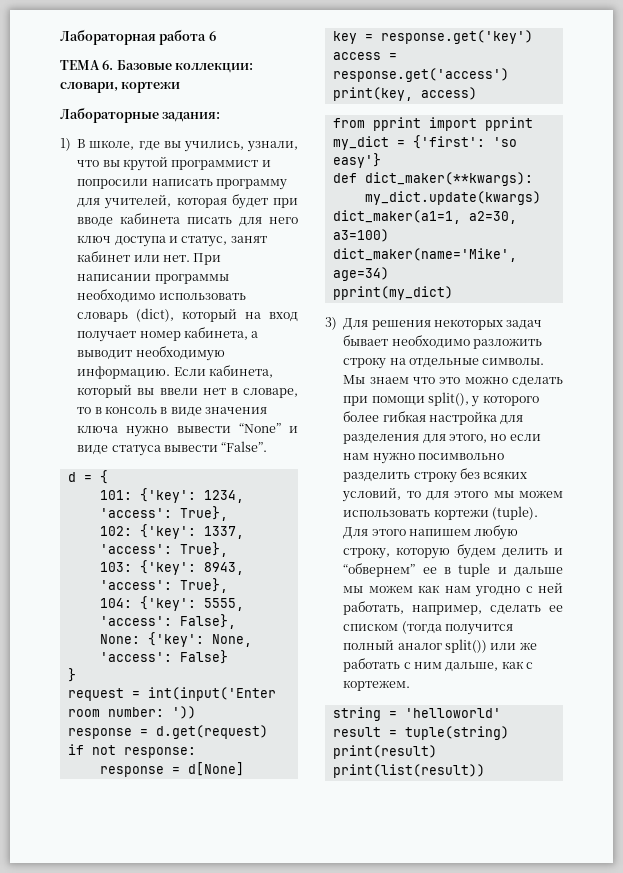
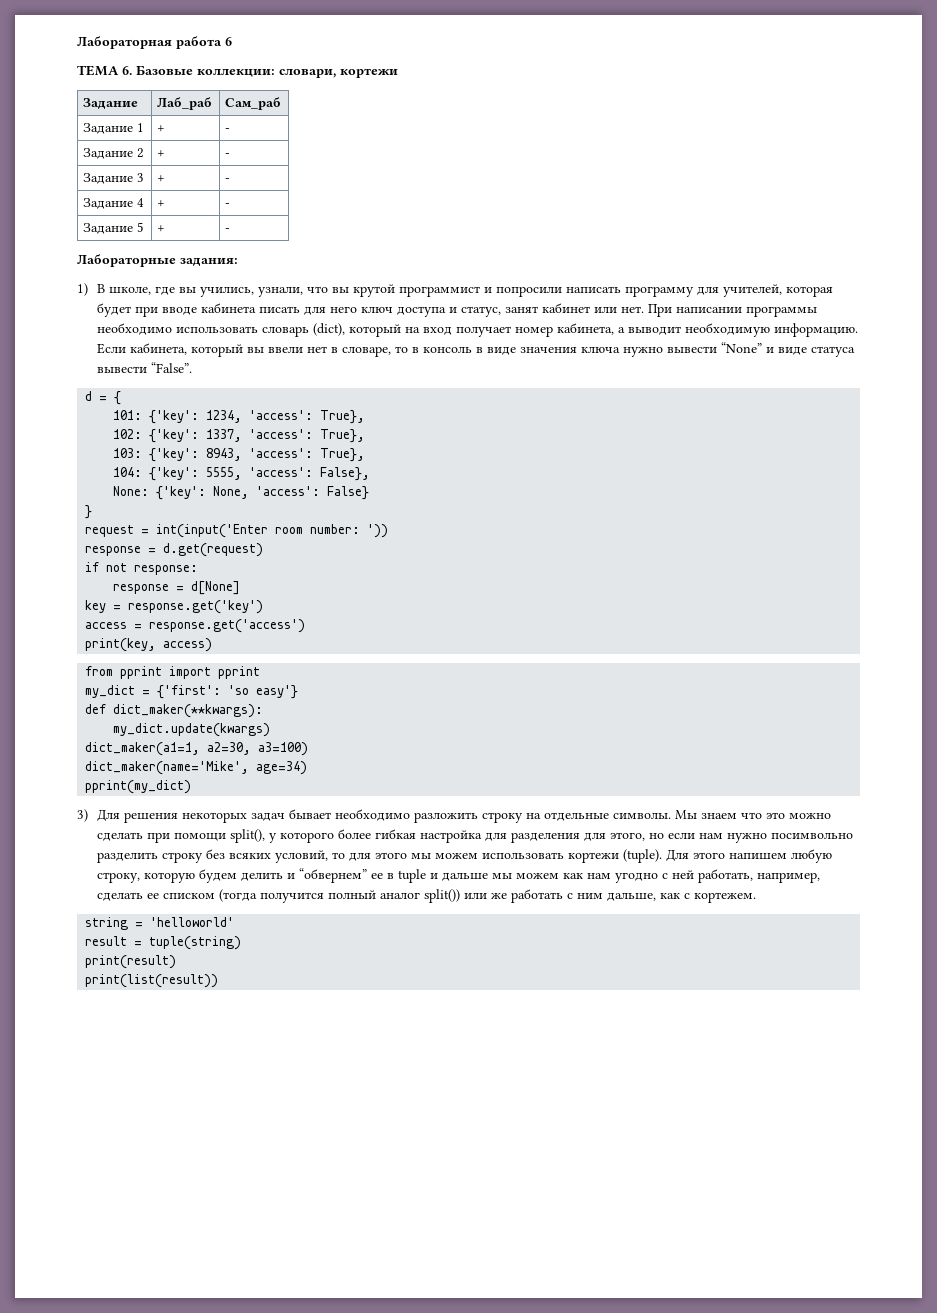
(181, 87) none -> [82,98,138,110] [156,97,212,110] [224,97,281,110] [82,123,144,134] [156,125,165,132] [224,128,230,132] [82,148,144,159] [156,150,165,157] [224,153,230,157] [82,173,144,184] [156,175,165,182] [224,178,230,182] [82,198,144,209] [156,200,165,207] [224,203,230,207] [82,222,144,234] [156,225,165,232] [224,228,230,232] // Задание | Лаб_раб | Сам_раб // Задание 1 | + | - // Задание 2 | + | - // Задание 3 | + | - // Задание 4 | + | - // Задание 5 | + | -

